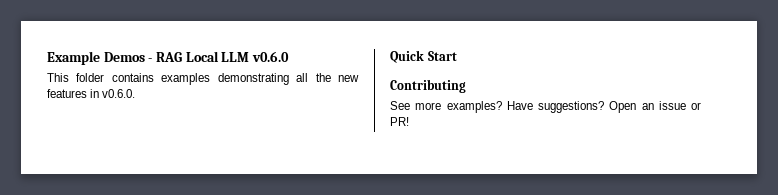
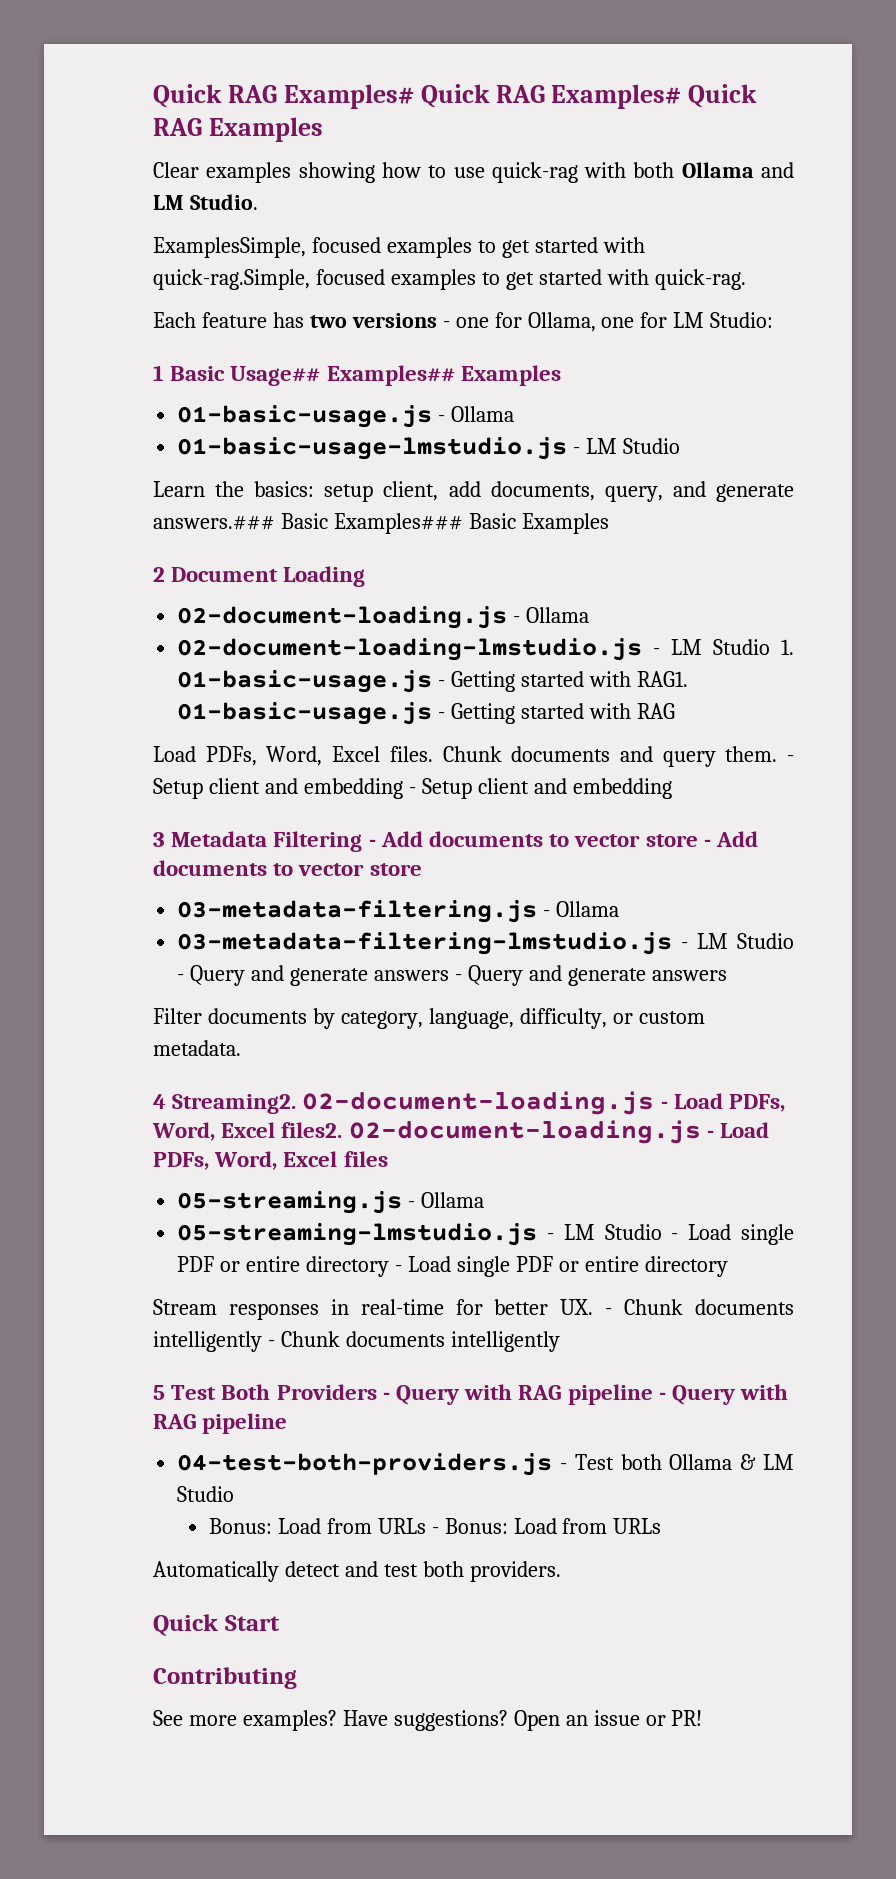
[47,51,289,65] [47,73,359,85] [47,89,136,98] Example Demos - RAG Local LLM v0.6.0 // This folder contains examples demonstrating all the new features in v0.6.0. -> [153,84,758,109] [153,117,323,142] [153,162,794,183] [153,194,258,210] [153,237,645,258] [153,269,746,290] [153,312,774,332] [153,365,561,386] [177,405,515,428] [177,437,681,460] [153,481,794,502] [153,513,609,534] [153,566,366,587] [177,606,590,629] [177,638,795,661] [177,670,688,693] [177,702,675,725] [153,746,794,767] [153,778,672,799] [153,831,759,852] [153,860,422,876] [177,900,620,923] [177,932,794,955] [177,965,727,986] [153,1008,705,1029] [153,1040,241,1056] [153,1091,786,1115] [152,1120,770,1144] [153,1151,388,1170] [177,1191,485,1214] [177,1223,794,1246] [177,1256,728,1277] [153,1299,795,1320] [153,1331,560,1352] [153,1384,789,1405] [153,1413,288,1434] [177,1453,794,1476] [177,1486,235,1502] [208,1518,662,1534] [153,1561,561,1582] Quick RAG Examples# Quick RAG Examples# Quick RAG Examples // Clear examples showing how to use quick-rag with both Ollama and LM Studio. // ExamplesSimple, focused examples to get started with quick-rag.Simple, focused examples to get started with quick-rag. // Each feature has two versions - one for Ollama, one for LM Studio: // 1 Basic Usage## Examples## Examples // 01-basic-usage.js - Ollama // 01-basic-usage-lmstudio.js - LM Studio // Learn the basics: setup client, add documents, query, and generate answers.### Basic Examples### Basic Examples // 2 Document Loading // 02-document-loading.js - Ollama // 02-document-loading-lmstudio.js - LM Studio 1. 01-basic-usage.js - Getting started with RAG1. 01-basic-usage.js - Getting started with RAG // Load PDFs, Word, Excel files. Chunk documents and query them. - Setup client and embedding - Setup client and embedding // 3 Metadata Filtering - Add documents to vector store - Add documents to vector store // 03-metadata-filtering.js - Ollama // 03-metadata-filtering-lmstudio.js - LM Studio - Query and generate answers - Query and generate answers // Filter documents by category, language, difficulty, or custom metadata. // 4 Streaming2. 02-document-loading.js - Load PDFs, Word, Excel files2. 02-document-loading.js - Load PDFs, Word, Excel files // 05-streaming.js - Ollama // 05-streaming-lmstudio.js - LM Studio - Load single PDF or entire directory - Load single PDF or entire directory // Stream responses in real-time for better UX. - Chunk documents intelligently - Chunk documents intelligently // 5 Test Both Providers - Query with RAG pipeline - Query with RAG pipeline // 04-test-both-providers.js - Test both Ollama & LM Studio // Bonus: Load from URLs - Bonus: Load from URLs // Automatically detect and test both providers.

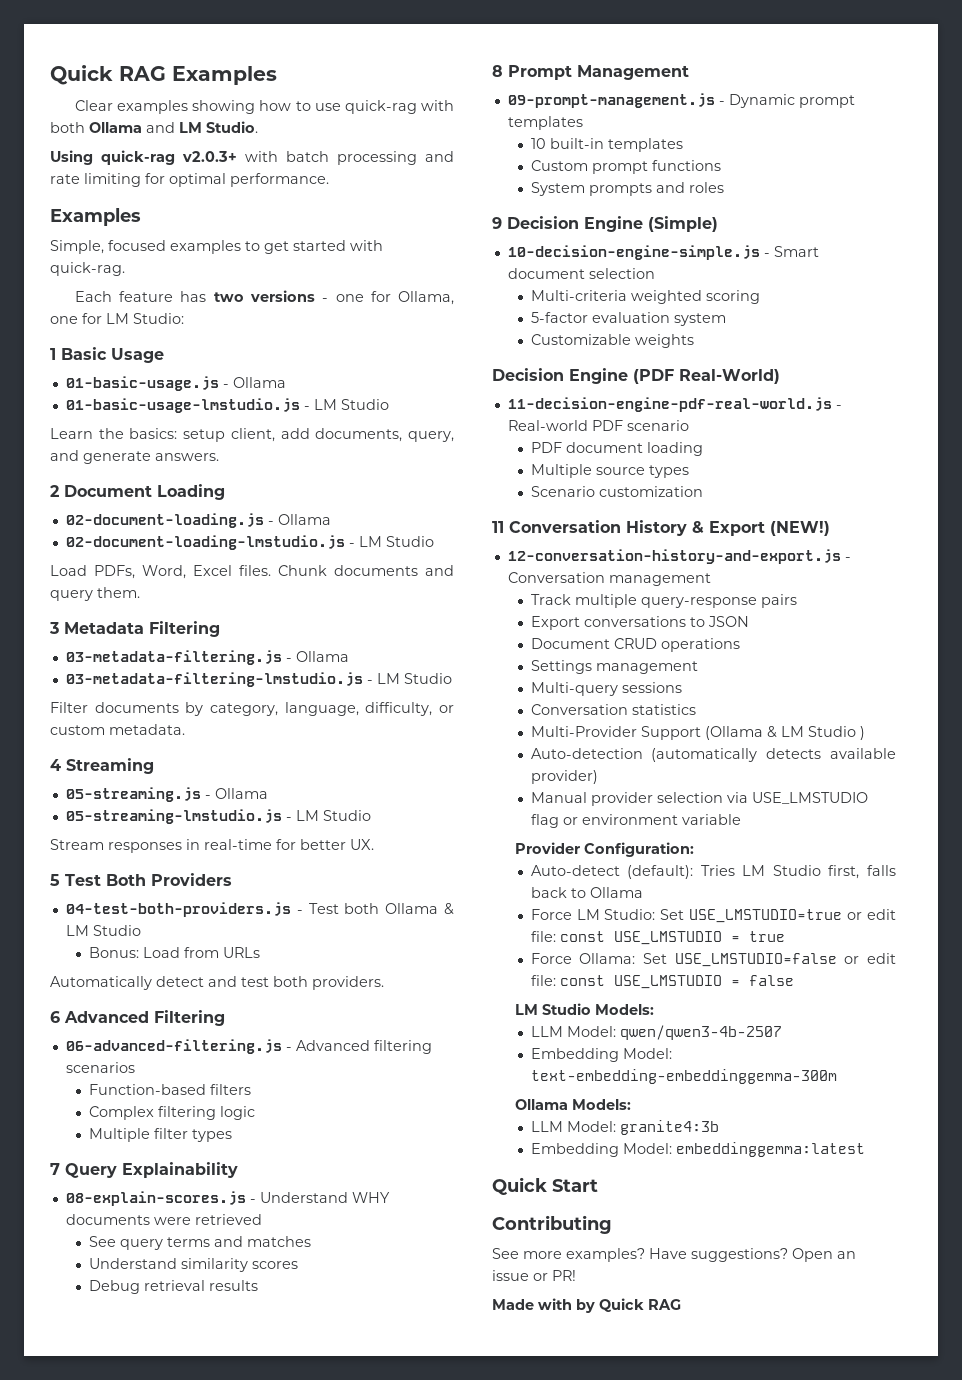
[153,84,758,109] [153,118,202,136] Quick RAG Examples# Quick RAG Examples# Quick RAG -> [50,65,166,85] Quick RAG
[153,237,645,258] [153,269,310,290] ExamplesSimple, focused examples to get started with quick-rag.Simple, -> [50,150,454,165] [50,173,329,187] [50,208,141,226] [50,240,104,254] Using quick-rag v2.0.3+ with batch processing and rate limiting for optimal performance. // Examples // Simple,
[230,365,561,386] Usage## Examples## Examples -> [111,348,164,363] Usage
[153,513,609,534] answers.### Basic Examples### Basic Examples -> [155,453,219,461] answers.
[781,639,795,655] [177,670,688,693] [177,702,675,725] 1. 01-basic-usage.js - Getting started with RAG1. 01-basic-usage.js - Getting started with RAG -> (434, 541) none
[787,755,794,762] [153,778,672,799] [153,831,759,852] [153,860,422,876] - Setup client and embedding - Setup client and embedding // 3 Metadata Filtering - Add documents to vector store - Add documents to vector store -> [49,621,220,637] // 3 Metadata Filtering
[177,965,727,986] - Query and generate answers - Query and generate answers -> (452, 678) none
[172,1091,786,1115] [152,1120,770,1144] [153,1151,388,1170] Streaming2. 02-document-loading.js - Load PDFs, Word, Excel files2. 02-document-loading.js - Load PDFs, Word, Excel files -> [66,758,154,774] Streaming
[671,1224,794,1245] [177,1256,728,1277] - Load single PDF or entire directory - Load single PDF or entire directory -> (371, 815) none
[605,1299,795,1315] [153,1331,560,1352] [153,1384,789,1405] [153,1413,288,1434] - Chunk documents intelligently - Chunk documents intelligently // 5 Test Both Providers - Query with RAG pipeline - Query with RAG pipeline -> [50,873,232,886] // 5 Test Both Providers
[431,1518,662,1534] - Bonus: Load from URLs -> (260, 952) none
(561, 1571) none -> [50,1010,225,1026] [65,1039,432,1054] [65,1062,135,1073] [88,1084,251,1095] [88,1106,255,1120] [88,1128,232,1142] [50,1162,238,1178] [65,1191,390,1206] [65,1214,262,1225] [88,1236,311,1250] [88,1258,298,1272] [88,1280,258,1294] [492,65,689,80] [507,93,855,108] [507,116,583,130] [530,138,683,152] [530,160,721,174] [530,182,724,196] [492,216,718,232] [507,245,819,260] [507,268,655,279] [530,290,760,304] [530,312,726,326] [530,334,694,348] [492,368,780,384] [507,397,842,412] [507,420,689,431] [530,442,703,456] [530,464,689,478] [530,486,703,497] [492,520,830,536] [507,549,851,564] [507,572,711,586] [530,594,797,608] [530,616,749,630] [530,638,740,652] [530,660,698,674] [530,682,682,696] [530,704,696,715] [530,726,865,740] [530,748,896,762] [530,770,598,784] [530,792,868,806] [530,814,741,828] [514,842,694,857] [530,865,897,879] [530,887,643,898] [530,909,896,923] [530,931,785,945] [530,953,896,967] [530,975,794,989] [514,1003,654,1015] [530,1025,782,1040] [530,1048,672,1062] [530,1069,837,1084] [514,1099,631,1110] [530,1120,719,1135] [530,1142,865,1157] // 6 Advanced Filtering // 06-advanced-filtering.js - Advanced filtering scenarios // Function-based filters // Complex filtering logic // Multiple filter types // 7 Query Explainability // 08-explain-scores.js - Understand WHY documents were retrieved // See query terms and matches // Understand similarity scores // Debug retrieval results // 8 Prompt Management // 09-prompt-management.js - Dynamic prompt templates // 10 built-in templates // Custom prompt functions // System prompts and roles // 9 Decision Engine (Simple) // 10-decision-engine-simple.js - Smart document selection // Multi-criteria weighted scoring // 5-factor evaluation system // Customizable weights // Decision Engine (PDF Real-World) // 11-decision-engine-pdf-real-world.js - Real-world PDF scenario // PDF document loading // Multiple source types // Scenario customization // 11 Conversation History & Export (NEW!) // 12-conversation-history-and-export.js - Conversation management // Track multiple query-response pairs // Export conversations to JSON // Document CRUD operations // Settings management // Multi-query sessions // Conversation statistics // Multi-Provider Support (Ollama & LM Studio ) // Auto-detection (automatically detects available provider) // Manual provider selection via USE_LMSTUDIO flag or environment variable // Provider Configuration: // Auto-detect (default): Tries LM Studio first, falls back to Ollama // Force LM Studio: Set USE_LMSTUDIO=true or edit file: const USE_LMSTUDIO = true // Force Ollama: Set USE_LMSTUDIO=false or edit file: const USE_LMSTUDIO = false // LM Studio Models: // LLM Model: qwen/qwen3-4b-2507 // Embedding Model: text-embedding-embeddinggemma-300m // Ollama Models: // LLM Model: granite4:3b // Embedding Model: embeddinggemma:latest
(703, 1718) none -> [492,1298,681,1313] // Made with by Quick RAG

